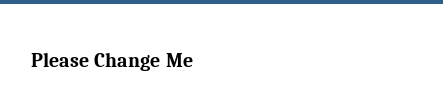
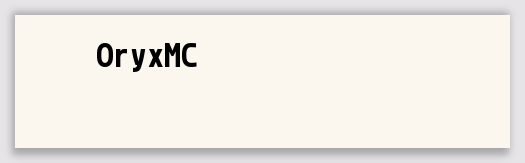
[31,52,193,71] Please Change Me -> [95,43,197,72] OryxMC

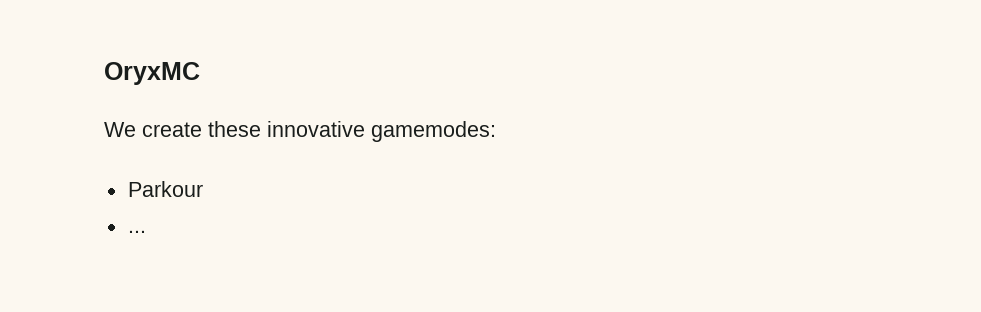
(197, 57) none -> [104,121,496,142] [127,181,203,197] [127,230,146,233] // We create these innovative gamemodes: // Parkour // ...

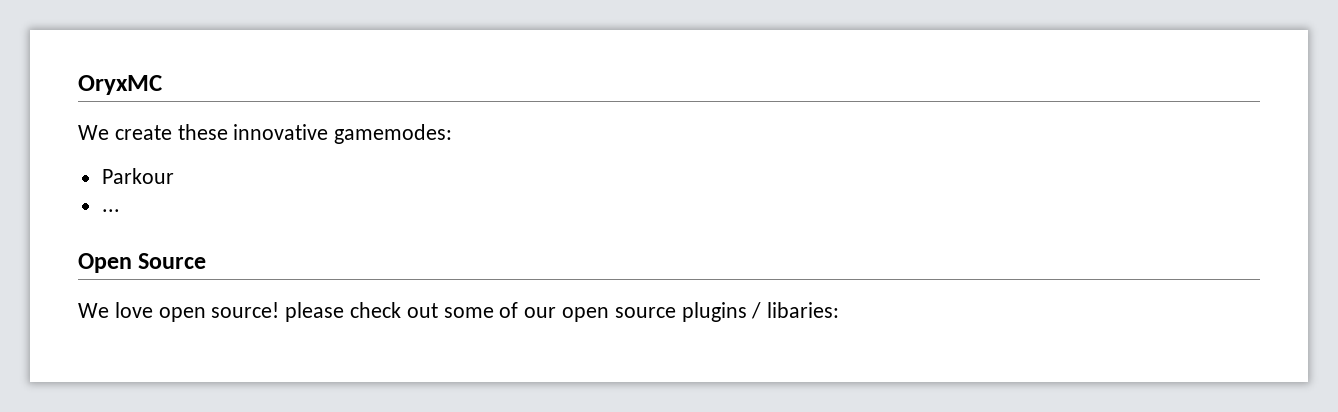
(146, 231) none -> [78,253,207,273] [78,302,840,322] // Open Source // We love open source! please check out some of our open source plugins / libaries:

